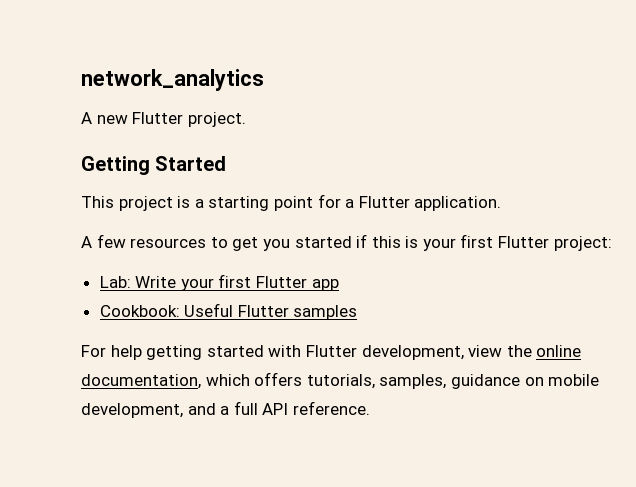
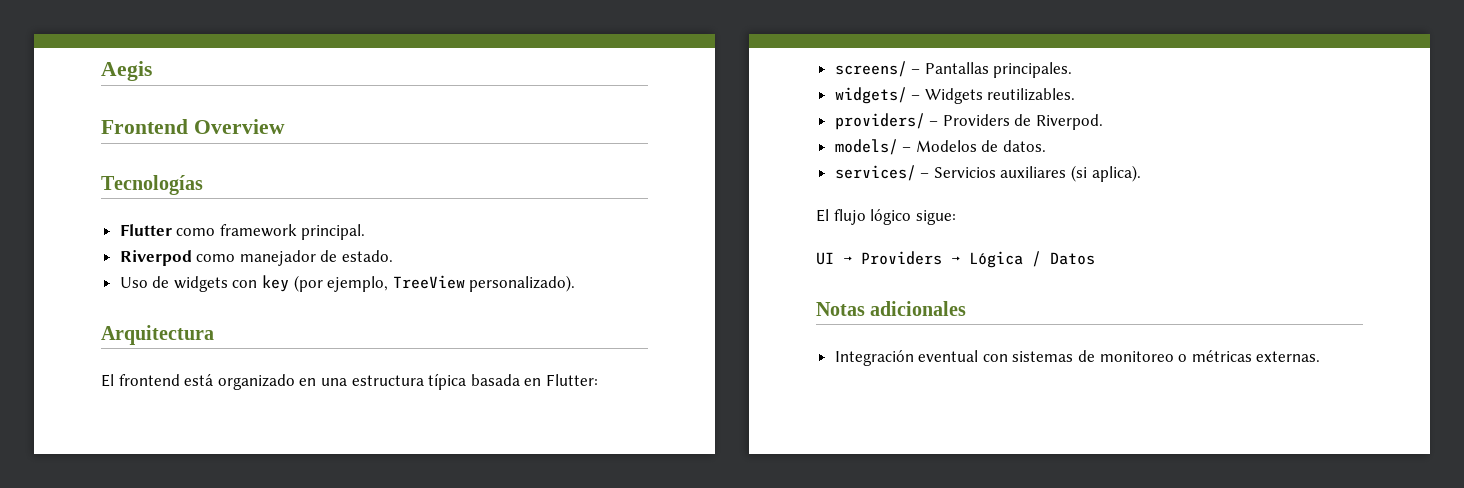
[81,69,264,91] [81,112,246,127] [81,156,227,175] [81,194,502,211] [81,234,612,251] [99,274,339,291] [99,303,358,320] [81,345,582,360] [81,372,600,389] [81,401,370,418] network_analytics // A new Flutter project. // Getting Started // This project is a starting point for a Flutter application. // A few resources to get you started if this is your first Flutter project: // Lab: Write your first Flutter app // Cookbook: Useful Flutter samples // For help getting started with Flutter development, view the online documentation, which offers tutorials, samples, guidance on mobile development, and a full API reference. -> [101,61,152,81] [101,119,285,134] [101,175,203,195] [119,224,366,240] [119,250,394,266] [119,275,576,292] [101,325,214,345] [101,373,598,390] [834,61,1073,78] [834,87,1076,104] [834,113,1104,130] [834,139,1047,155] [834,165,1141,182] [816,209,956,225] [816,251,1095,268] [816,301,967,316] [834,350,1321,366] Aegis // Frontend Overview // Tecnologías // Flutter como framework principal. // Riverpod como manejador de estado. // Uso de widgets con key (por ejemplo, TreeView personalizado). // Arquitectura // El frontend está organizado en una estructura típica basada en Flutter: // screens/ – Pantallas principales. // widgets/ – Widgets reutilizables. // providers/ – Providers de Riverpod. // models/ – Modelos de datos. // services/ – Servicios auxiliares (si aplica). // El flujo lógico sigue: // UI → Providers → Lógica / Datos // Notas adicionales // Integración eventual con sistemas de monitoreo o métricas externas.

